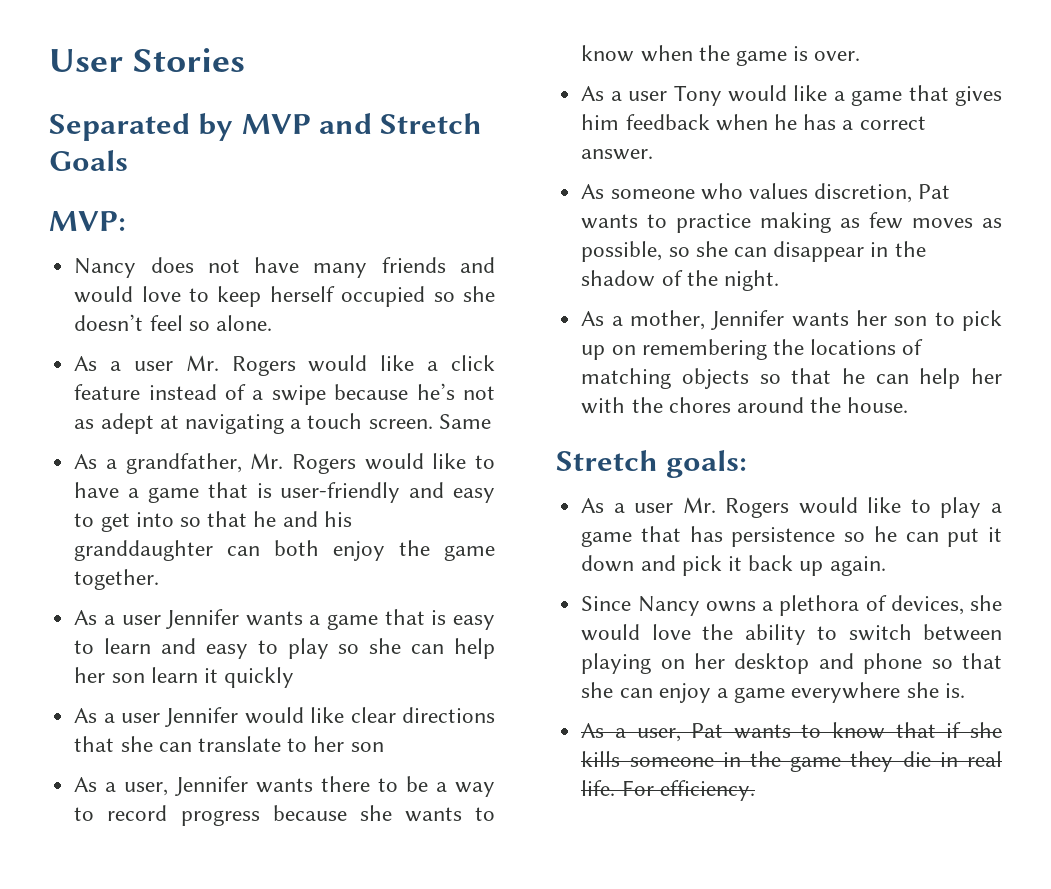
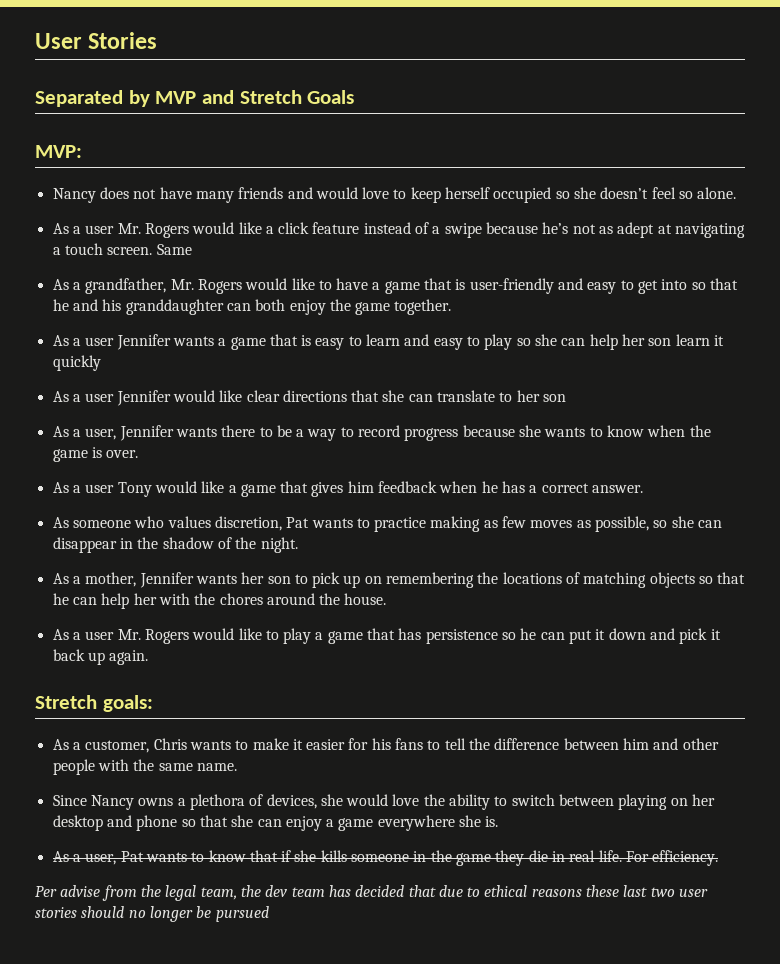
[556,450,748,478] // Stretch goals: -> (387, 599) none
(886, 566) none -> [35,695,153,712] [52,738,719,753] [52,759,237,775] // Stretch goals: // As a customer, Chris wants to make it easier for his fans to tell the difference between him and other people with the same name.
(755, 790) none -> [35,885,709,901] [35,906,269,922] // Per advise from the legal team, the dev team has decided that due to ethical reasons these last two user stories should no longer be pursued

